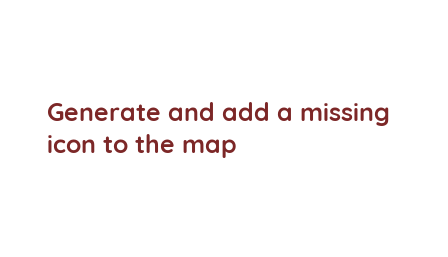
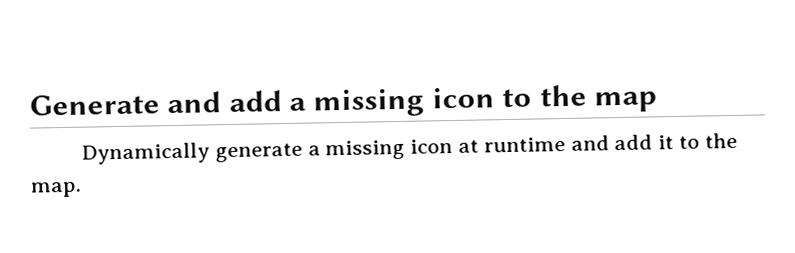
(237, 148) none -> [81,132,738,165] [30,181,82,198] // Dynamically generate a missing icon at runtime and add it to the map.

